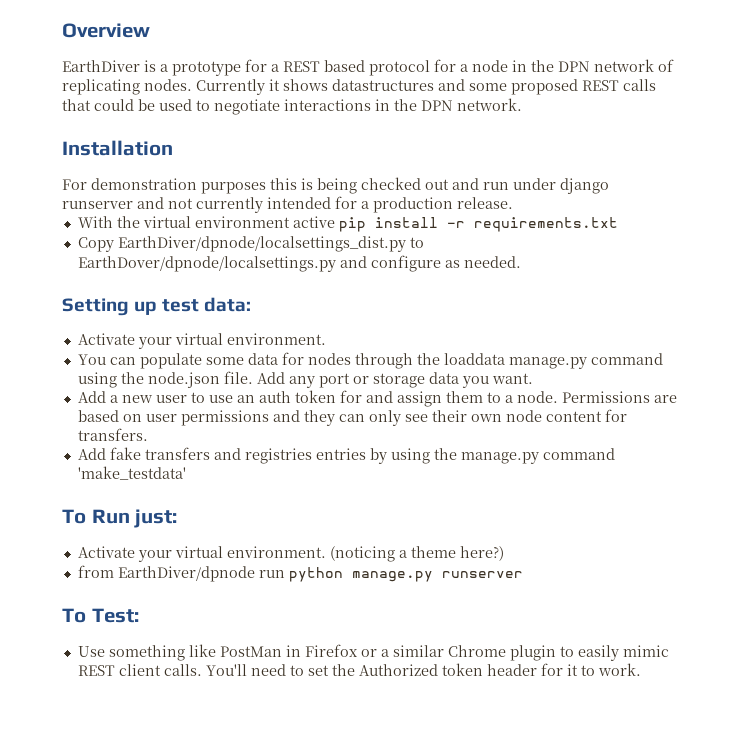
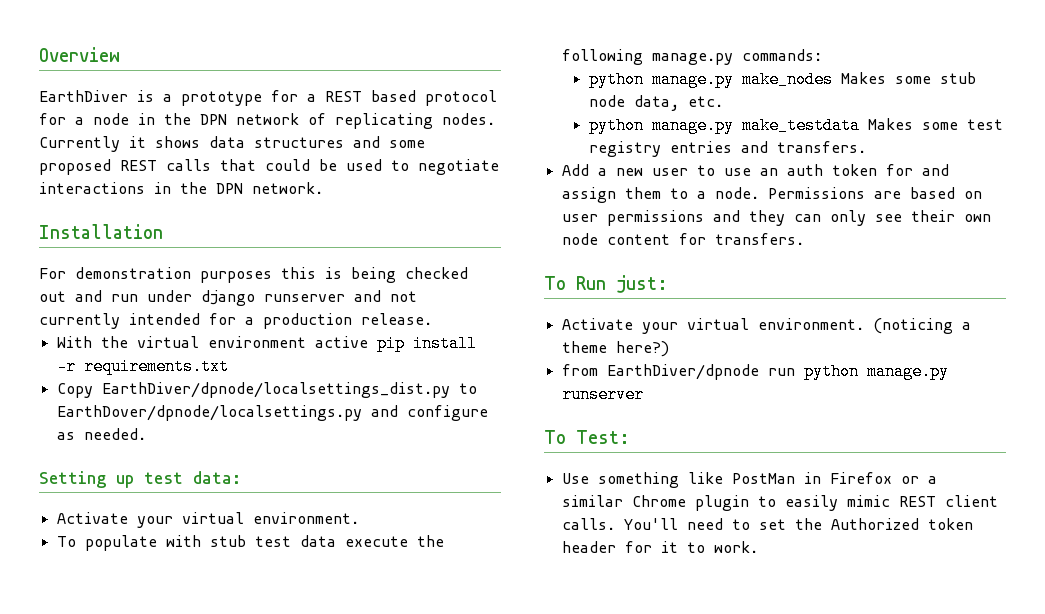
[332,79,434,91] datastructures -> [209,136,344,148] data structures
[77,352,663,369] [77,371,533,388] You can populate some data for nodes through the loaddata manage.py command using the node.json file. Add any port or storage data you want. -> [56,535,444,551] [561,49,822,65] [588,71,976,88] [588,95,723,111] [588,117,1003,134] [588,141,866,157] To populate with stub test data execute the following manage.py commands: // python manage.py make_nodes Makes some stub node data, etc. // python manage.py make_testdata Makes some test registry entries and transfers.
[77,447,615,464] [77,466,186,480] // Add fake transfers and registries entries by using the manage.py command 'make_testdata' -> (804, 239) none

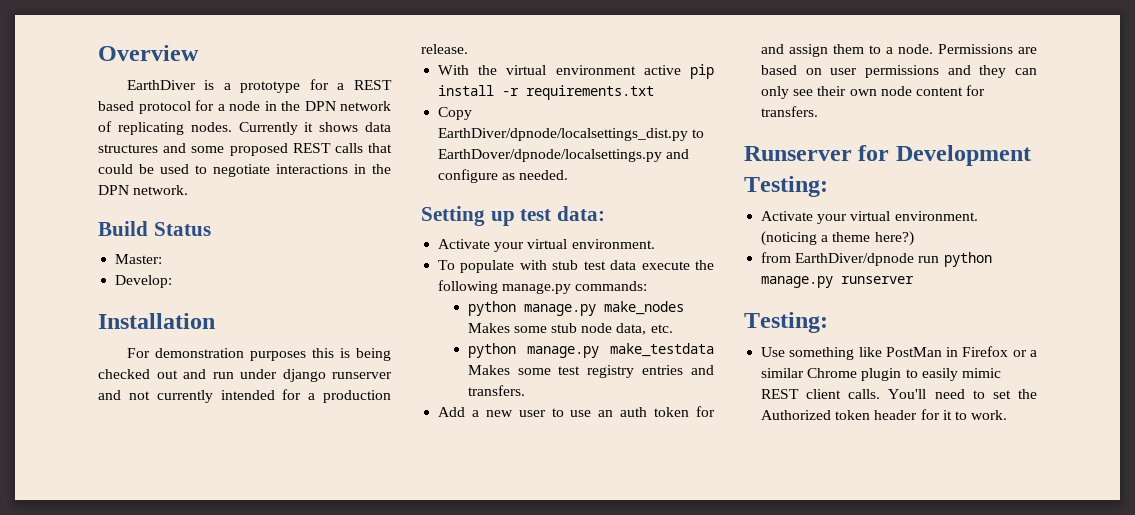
(323, 188) none -> [98,221,211,236] [115,254,163,264] [115,275,173,288] // Build Status // Master: // Develop:
[544,275,668,293] To Run just: -> [744,145,1031,166] [744,176,828,197] Runserver for Development Testing:
[544,430,630,444] To Test: -> [744,312,828,333] Testing:

